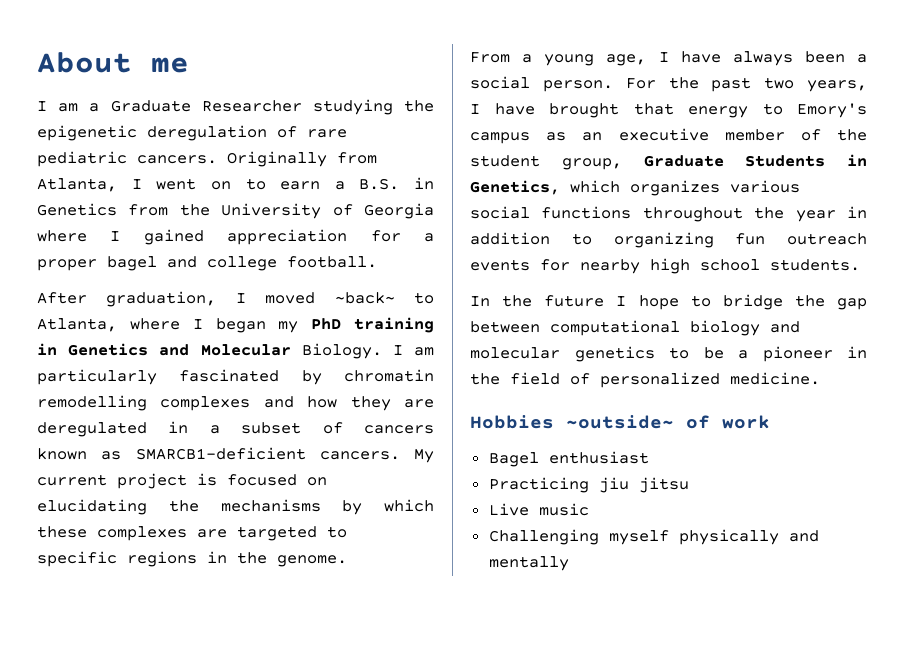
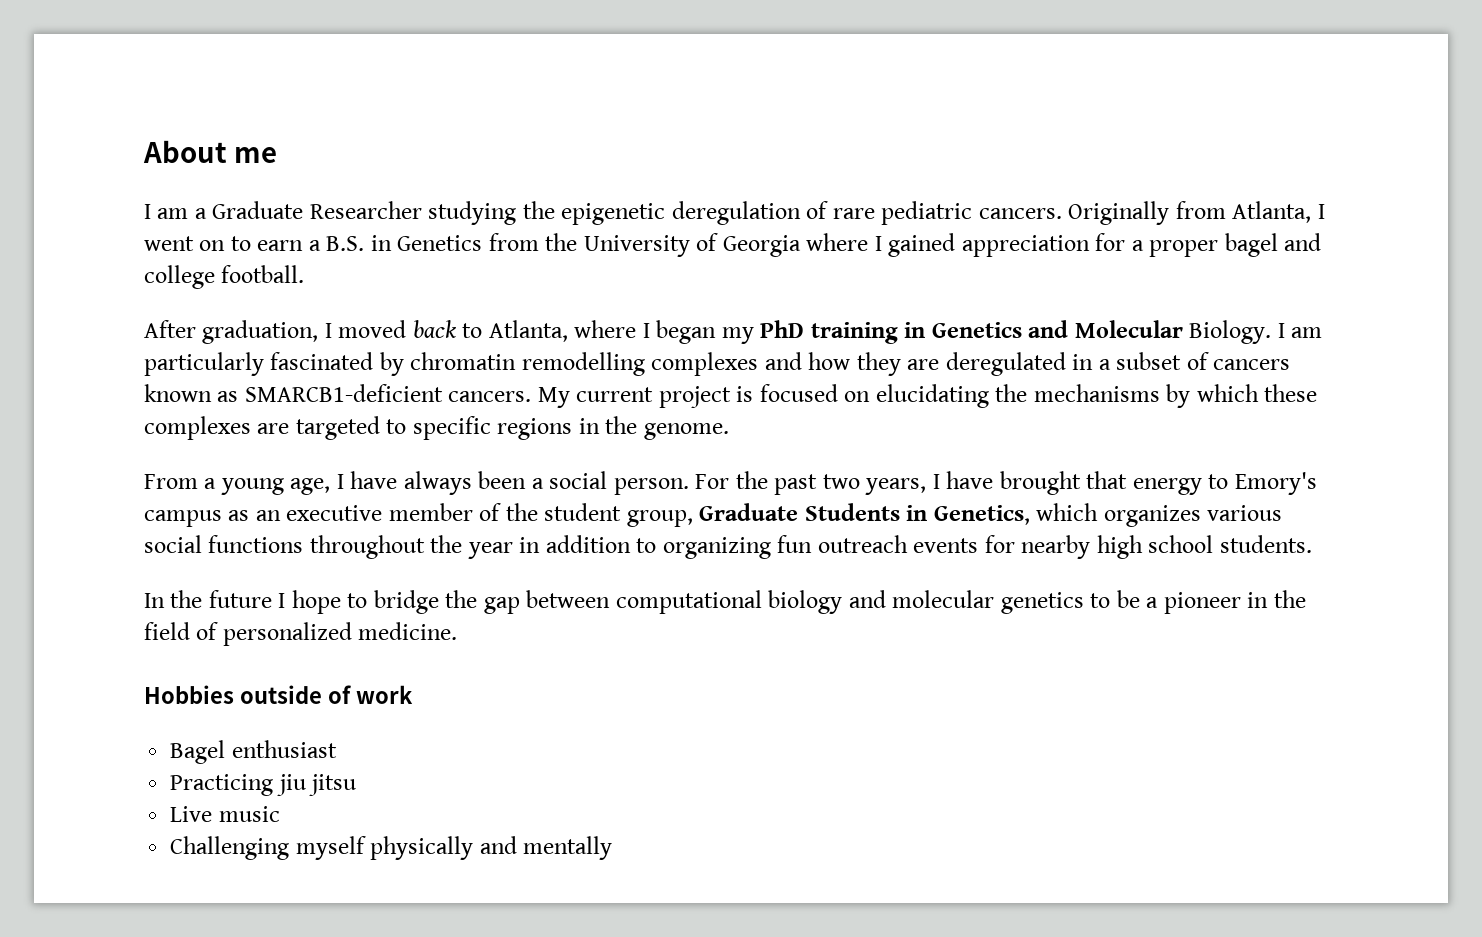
[334,292,395,304] ~back~ -> [412,320,456,338] back
[566,415,674,429] ~outside~ -> [239,685,322,704] outside

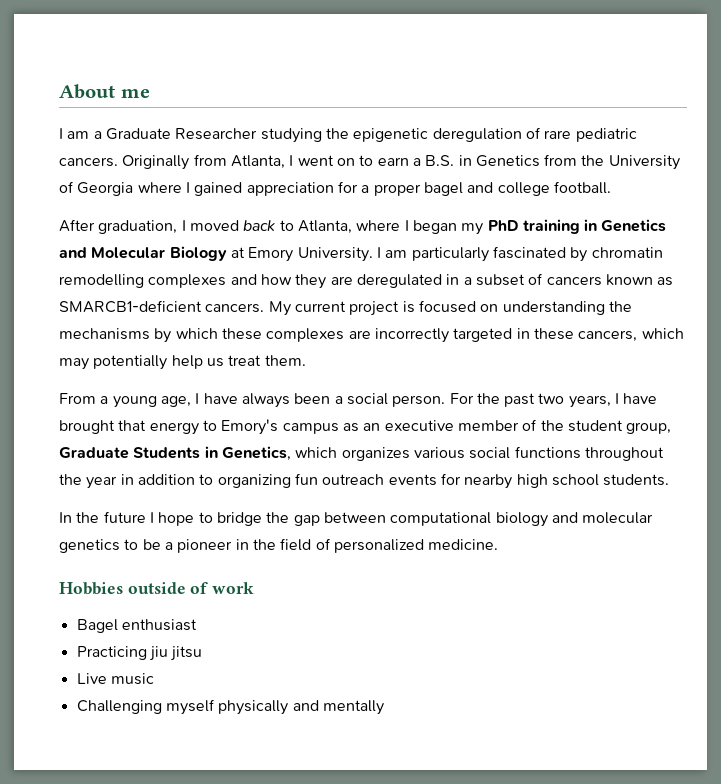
[1189,320,1272,344] Biology. -> [169,246,373,262] Biology at Emory University.
[875,384,989,408] elucidating -> [502,301,605,315] understanding
[295,416,729,440] targeted to specific regions in the genome. -> [374,328,684,343] [59,355,306,370] incorrectly targeted in these cancers, which may potentially help us treat them.

